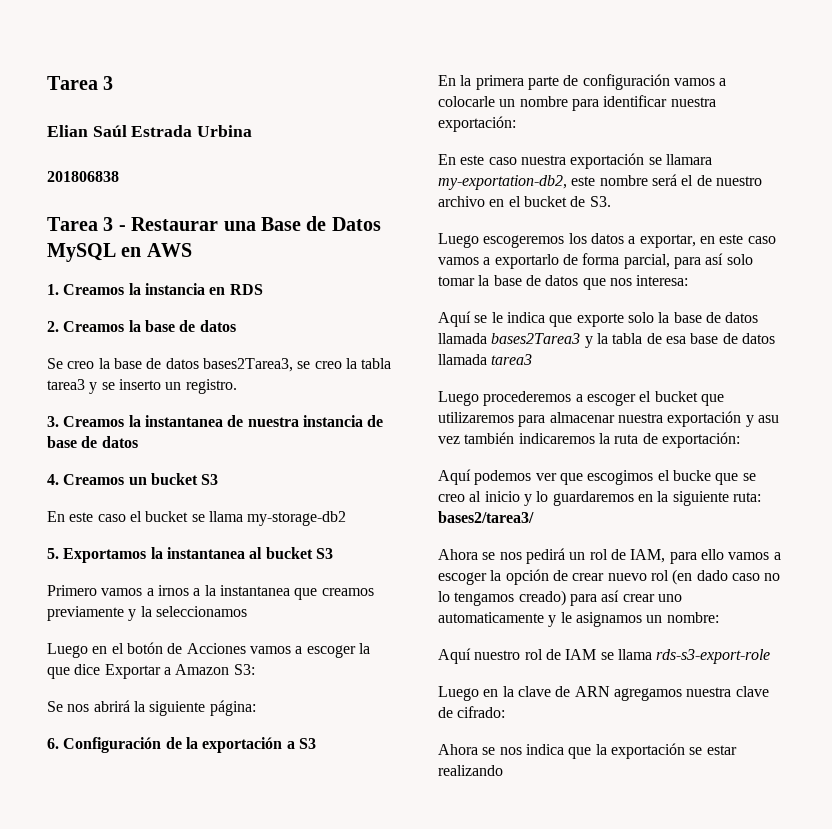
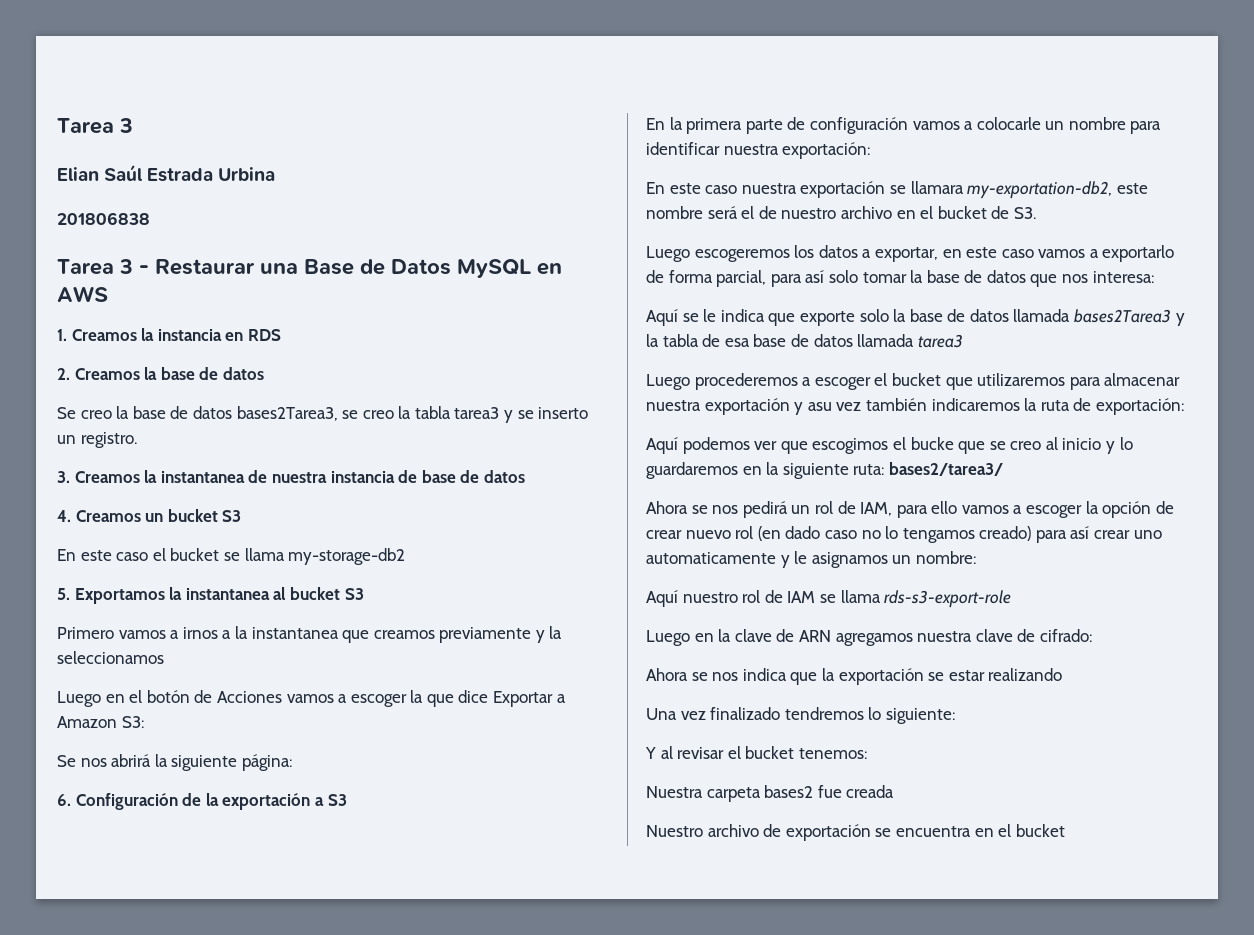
(503, 770) none -> [646,707,955,724] [645,746,867,759] [646,785,895,802] [646,824,1065,841] // Una vez finalizado tendremos lo siguiente: // Y al revisar el bucket tenemos: // Nuestra carpeta bases2 fue creada // Nuestro archivo de exportación se encuentra en el bucket

